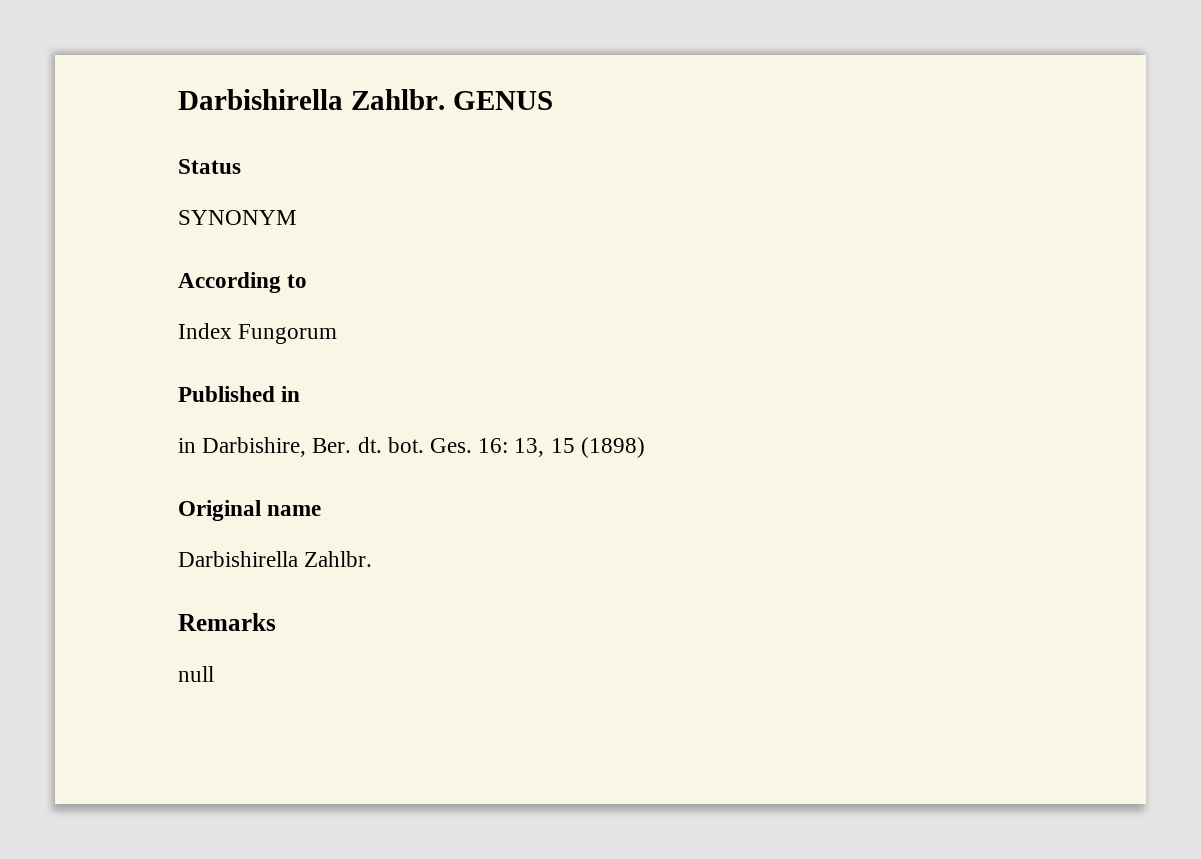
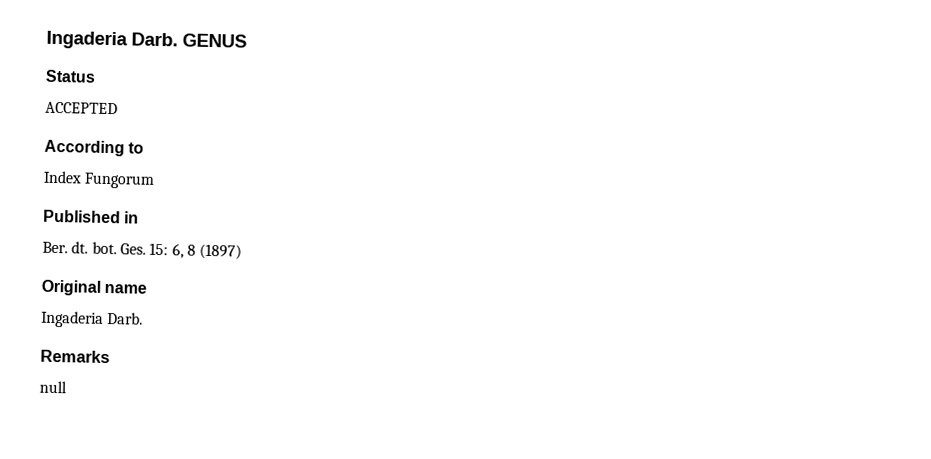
[178,89,445,110] Darbishirella Zahlbr. -> [46,30,178,50] Ingaderia Darb.
[178,210,296,225] SYNONYM -> [45,101,118,115] ACCEPTED
[178,437,307,457] in Darbishire, -> (140, 217) none
[478,437,645,458] 16: 13, 15 (1898) -> [149,242,243,260] 15: 6, 8 (1897)
[178,551,373,567] Darbishirella Zahlbr. -> [41,310,144,328] Ingaderia Darb.

